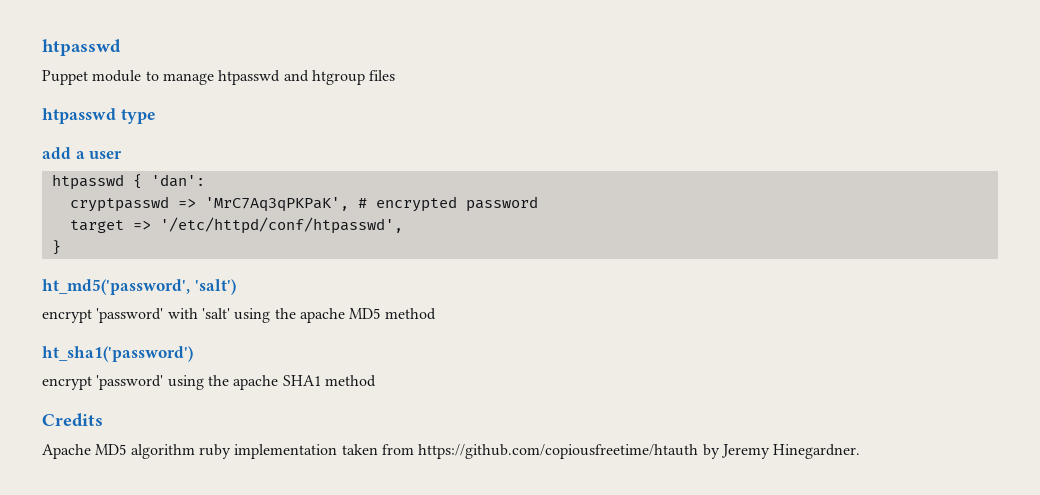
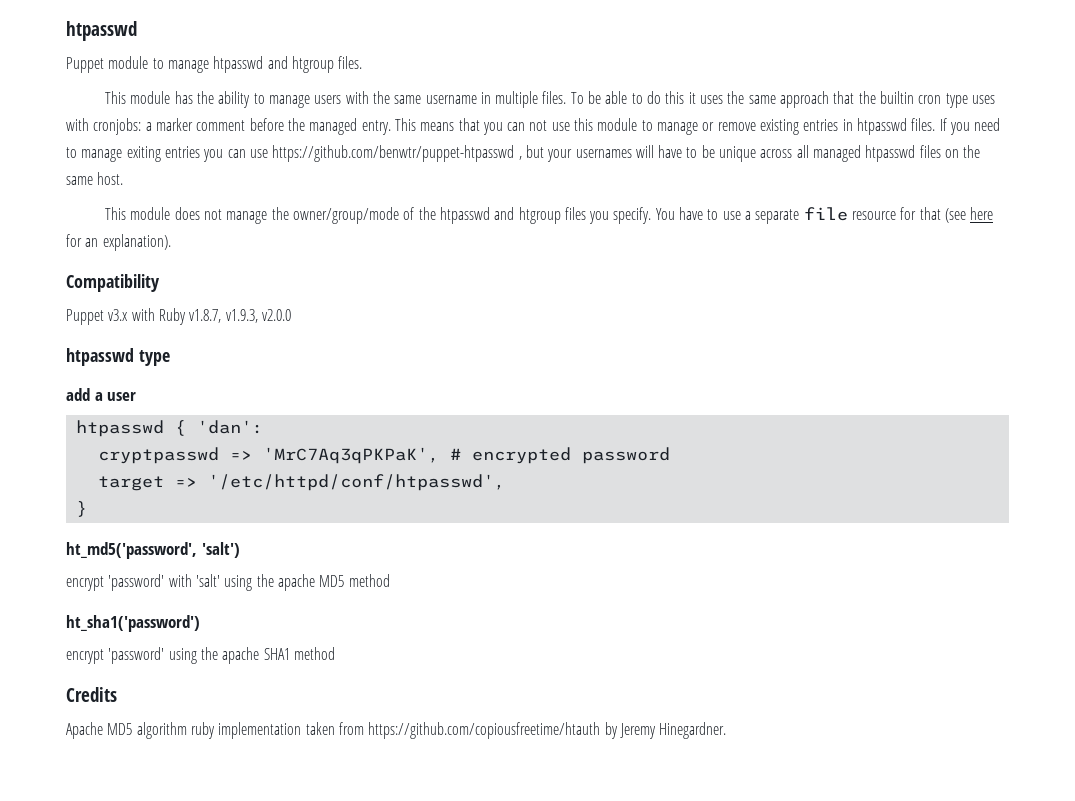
[369,70,396,81] files -> [338,56,363,69] [104,91,995,108] [66,118,1001,135] [66,145,981,162] [66,172,124,185] [104,207,994,224] [66,234,171,251] [66,274,160,292] [66,308,291,325] files. // This module has the ability to manage users with the same username in multiple files. To be able to do this it uses the same approach that the builtin cron type uses with cronjobs: a marker comment before the managed entry. This means that you can not use this module to manage or remove existing entries in htpasswd files. If you need to manage exiting entries you can use https://github.com/benwtr/puppet-htpasswd , but your usernames will have to be unique across all managed htpasswd files on the same host. // This module does not manage the owner/group/mode of the htpasswd and htgroup files you specify. You have to use a separate file resource for that (see here for an explanation). // Compatibility // Puppet v3.x with Ruby v1.8.7, v1.9.3, v2.0.0

